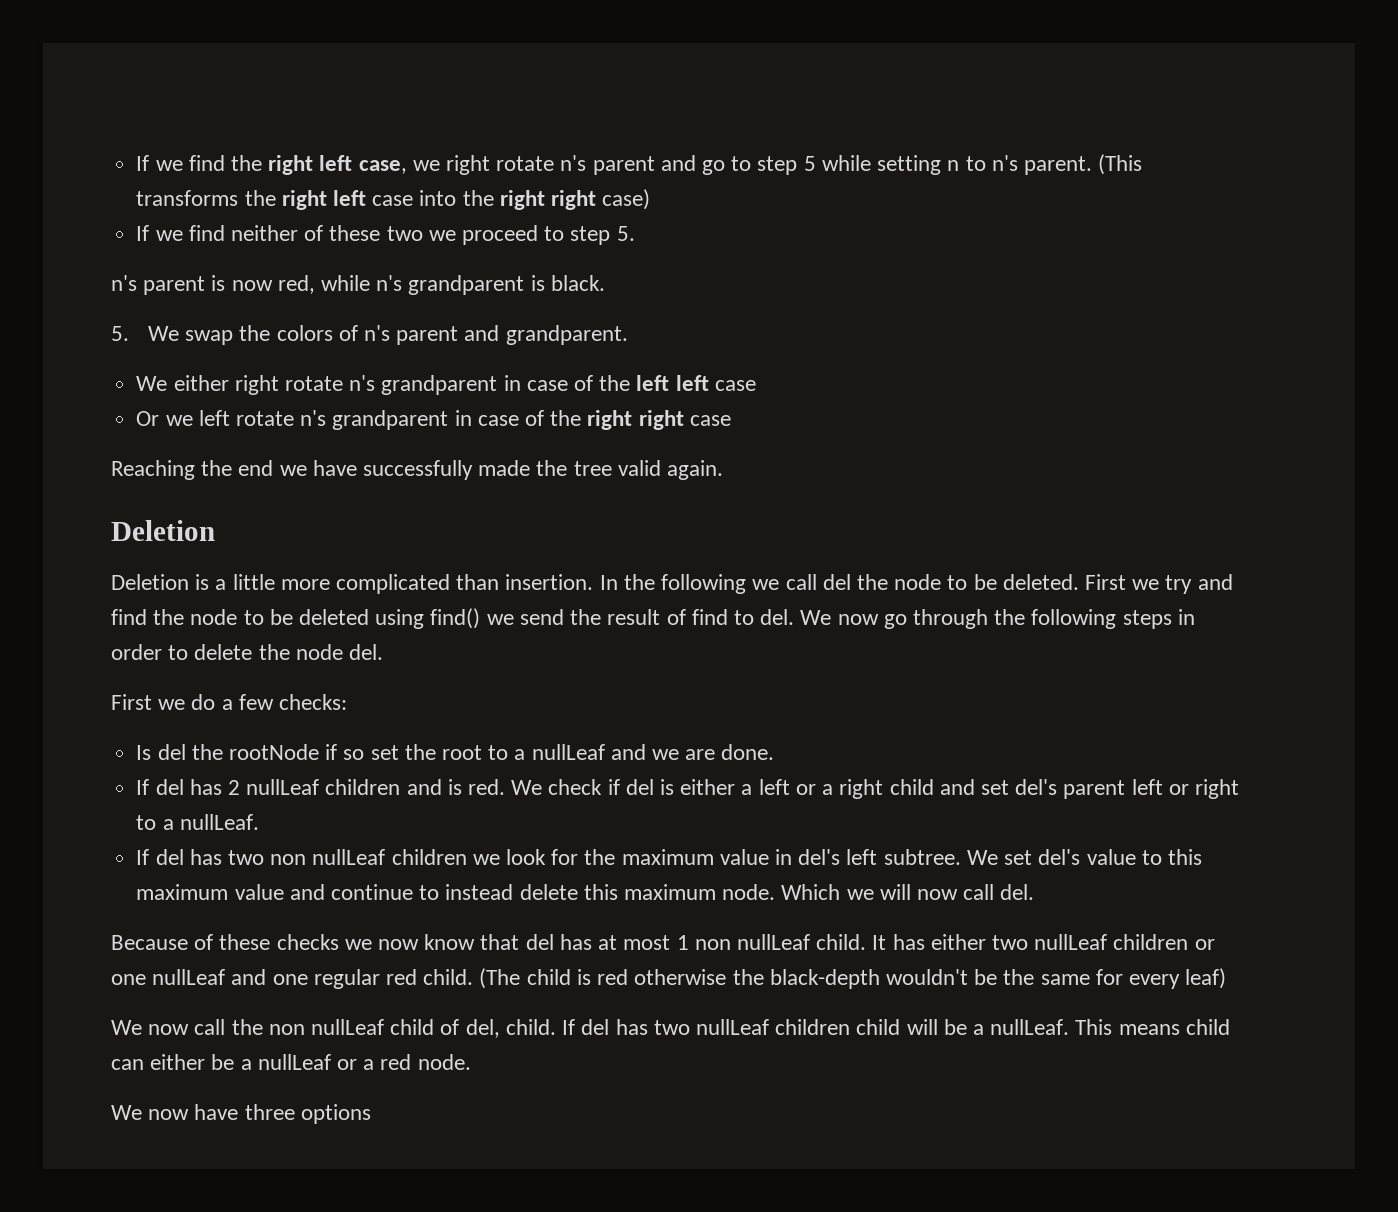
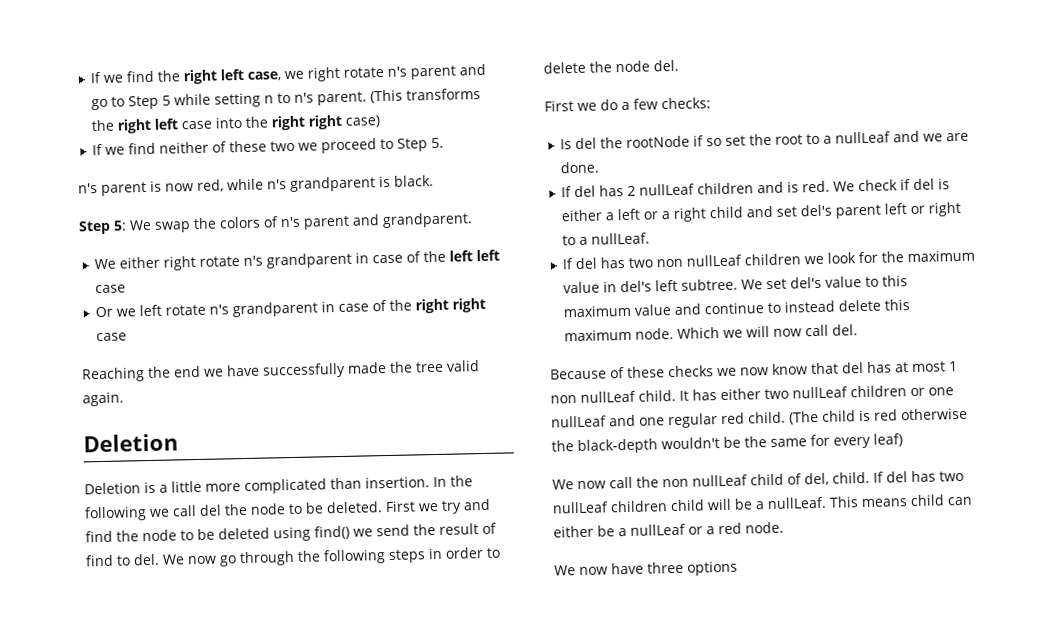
[757,156,798,175] step -> [128,95,160,110] Step
[570,226,611,245] step -> [397,138,429,152] Step
[111,326,129,341] 5. -> [78,220,127,235] Step 5:

